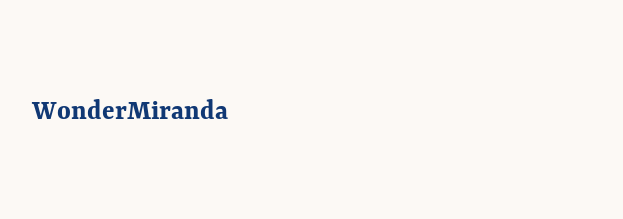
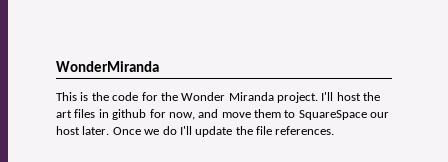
(228, 109) none -> [56,92,381,103] [56,109,390,120] [56,126,335,137] // This is the code for the Wonder Miranda project. I'll host the art files in github for now, and move them to SquareSpace our host later. Once we do I'll update the file references.

